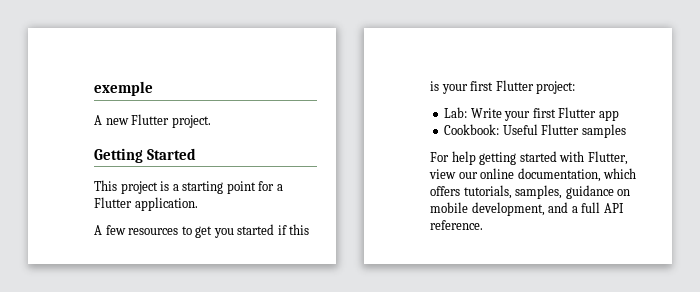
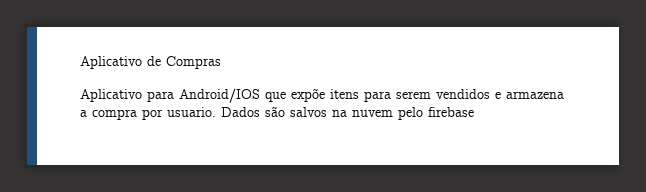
[94,81,153,96] [94,114,211,128] [94,148,196,163] [94,180,283,194] [94,197,198,211] [94,224,310,238] [430,80,576,94] [444,107,619,121] [444,124,626,138] [430,151,628,165] [429,168,637,182] [430,185,631,199] [430,202,624,216] [430,220,483,230] exemple // A new Flutter project. // Getting Started // This project is a starting point for a Flutter application. // A few resources to get you started if this is your first Flutter project: // Lab: Write your first Flutter app // Cookbook: Useful Flutter samples // For help getting started with Flutter, view our online documentation, which offers tutorials, samples, guidance on mobile development, and a full API reference. -> [80,56,221,69] [80,88,564,103] [80,106,474,120] Aplicativo de Compras // Aplicativo para Android/IOS que expõe itens para serem vendidos e armazena a compra por usuario. Dados são salvos na nuvem pelo firebase

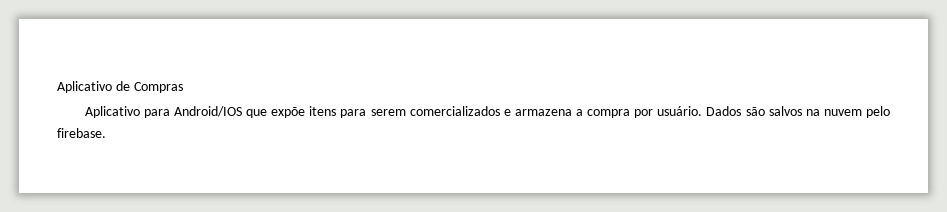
[436,89,490,99] vendidos -> [409,106,500,116] comercializados
[167,107,216,117] usuario. -> [657,106,703,116] usuário.
[428,107,474,117] firebase -> [57,128,106,138] firebase.

